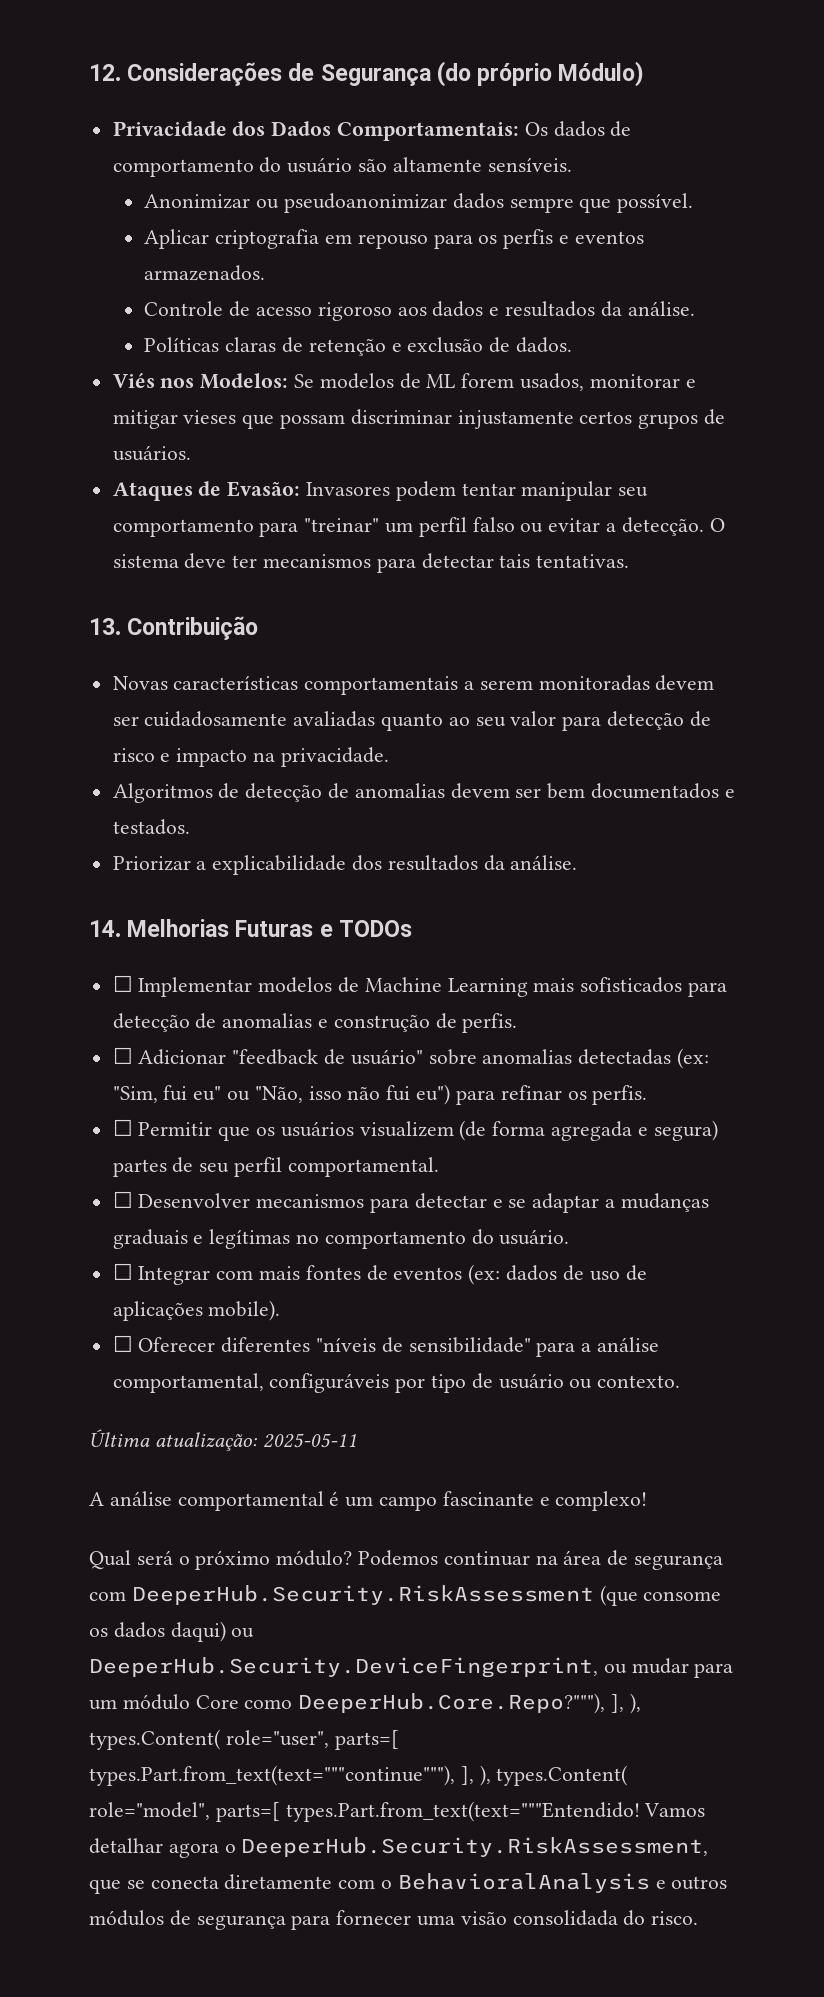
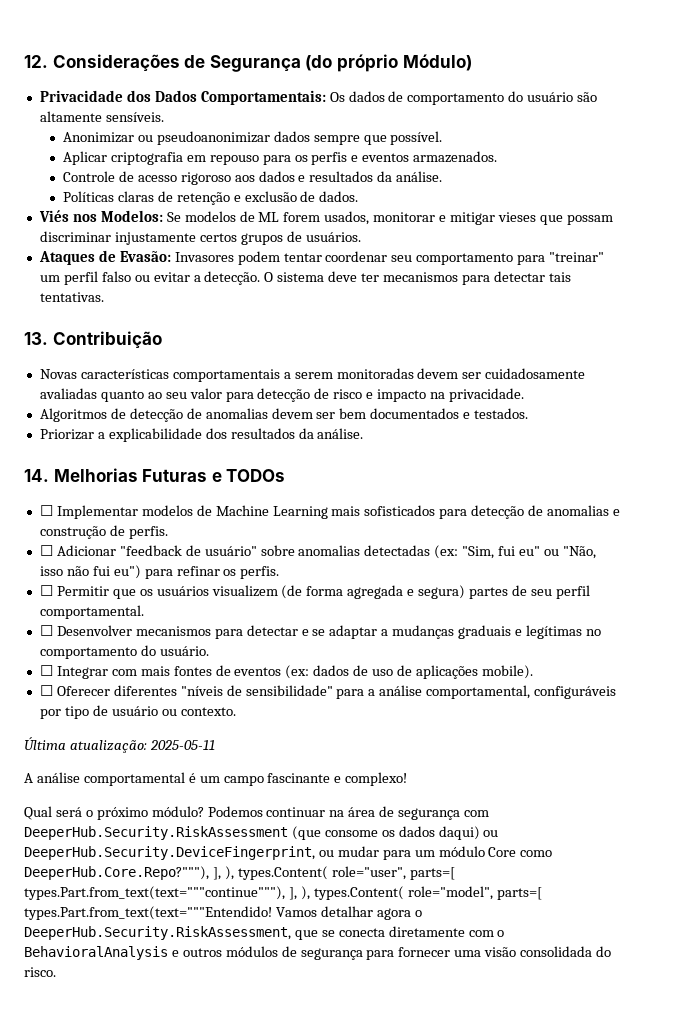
[521,481,613,501] manipular -> [325,251,388,262] coordenar

